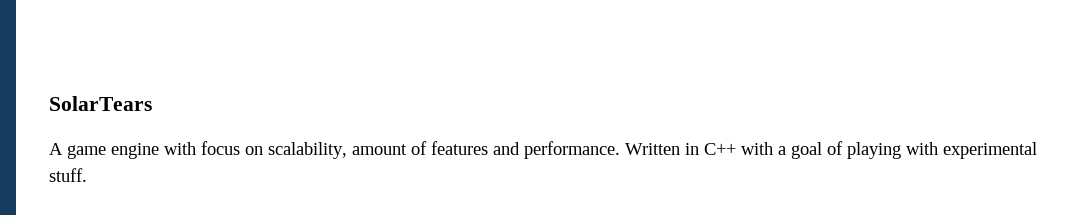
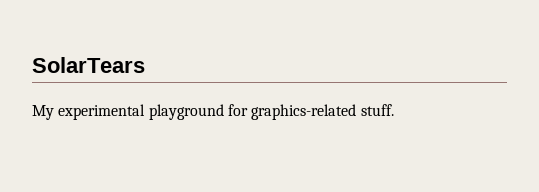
[49,141,1037,159] A game engine with focus on scalability, amount of features and performance. Written in C++ with a goal of playing with experimental -> [32,104,357,120] My experimental playground for graphics-related

